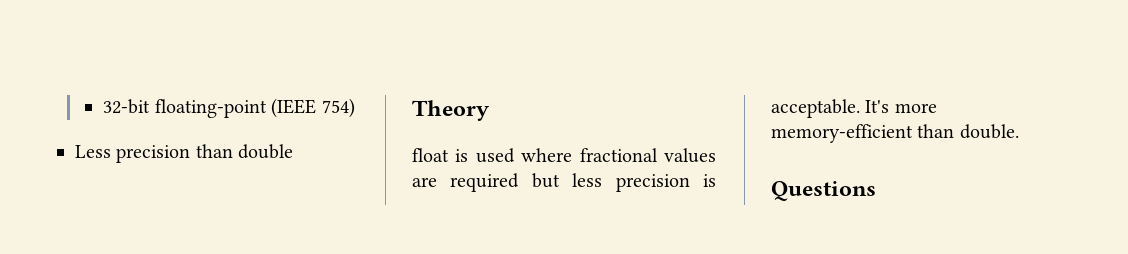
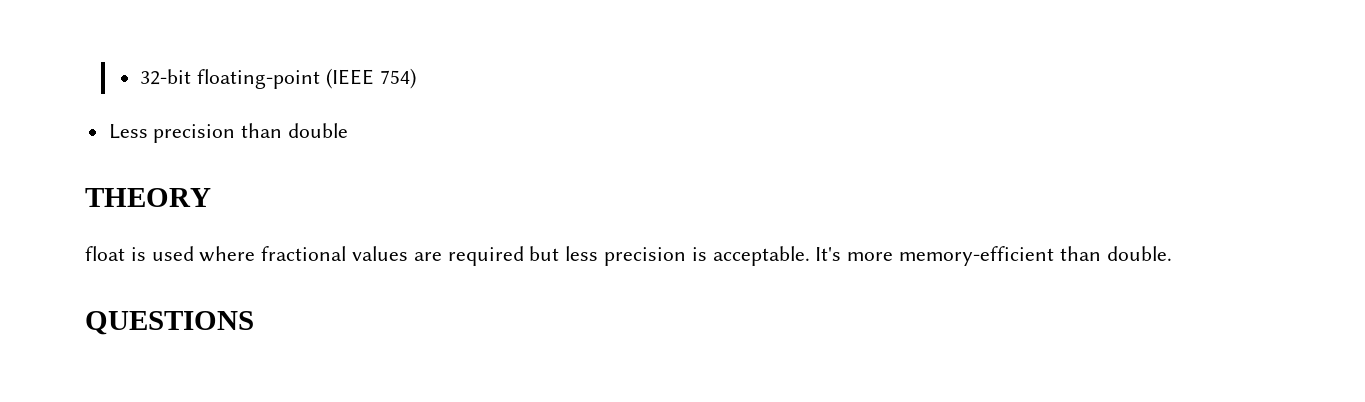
[412,100,490,121] Theory -> [85,188,211,207] THEORY
[771,181,876,201] Questions -> [85,311,254,335] QUESTIONS

